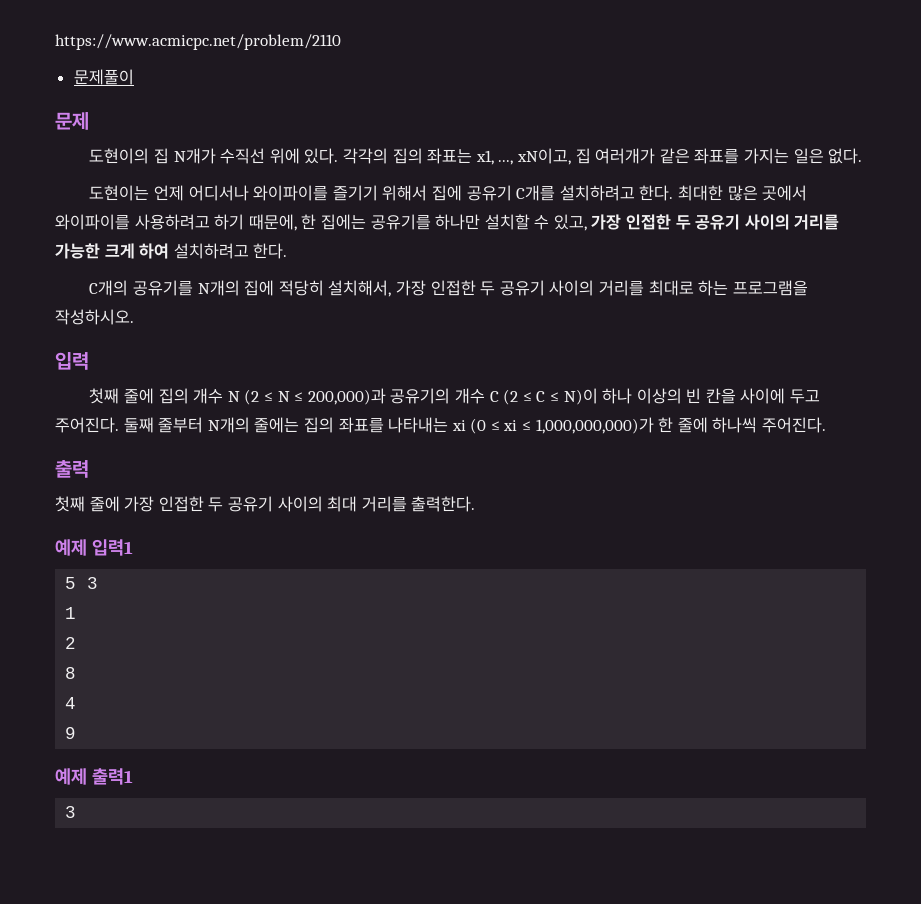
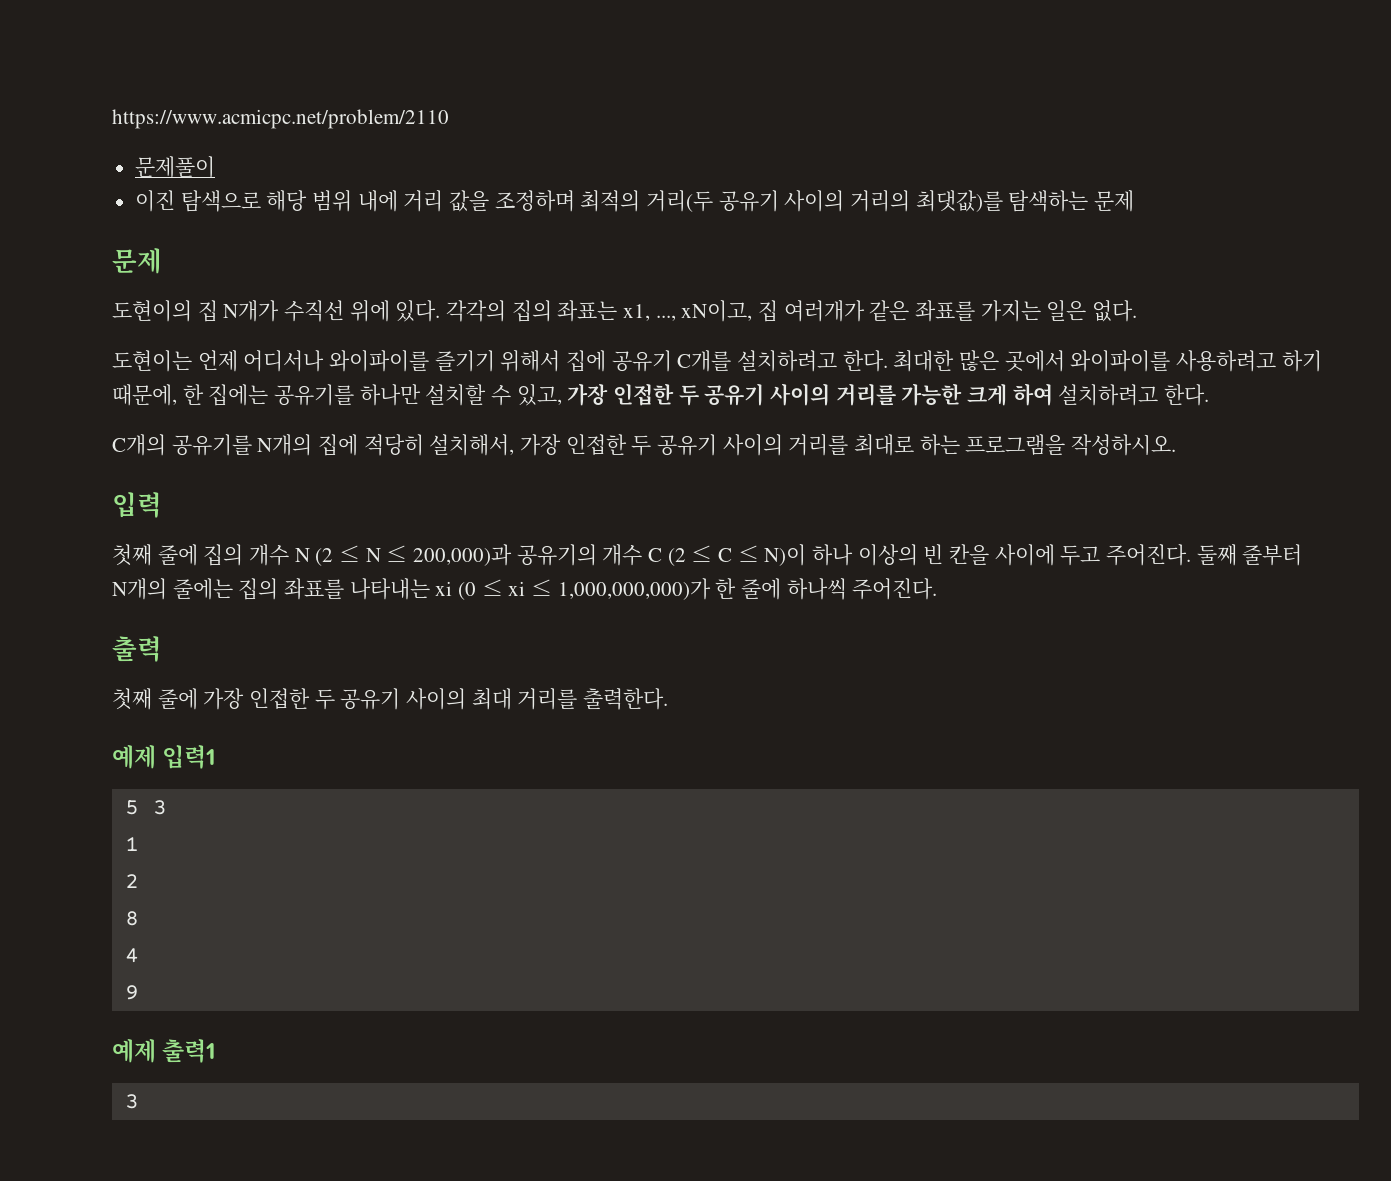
(134, 77) none -> [135,190,1135,212] // 이진 탐색으로 해당 범위 내에 거리 값을 조정하며 최적의 거리(두 공유기 사이의 거리의 최댓값)를 탐색하는 문제

